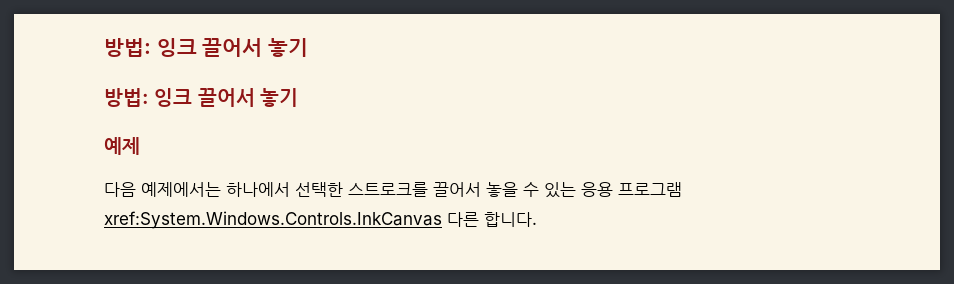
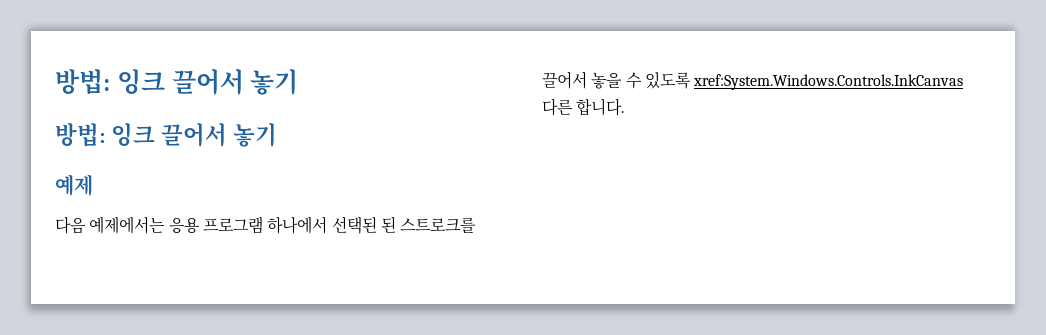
[226,182,343,197] 하나에서 선택한 -> [168,216,396,234] 응용 프로그램 하나에서 선택된 된
[544,182,682,198] 있는 응용 프로그램 -> [644,72,691,89] 있도록

